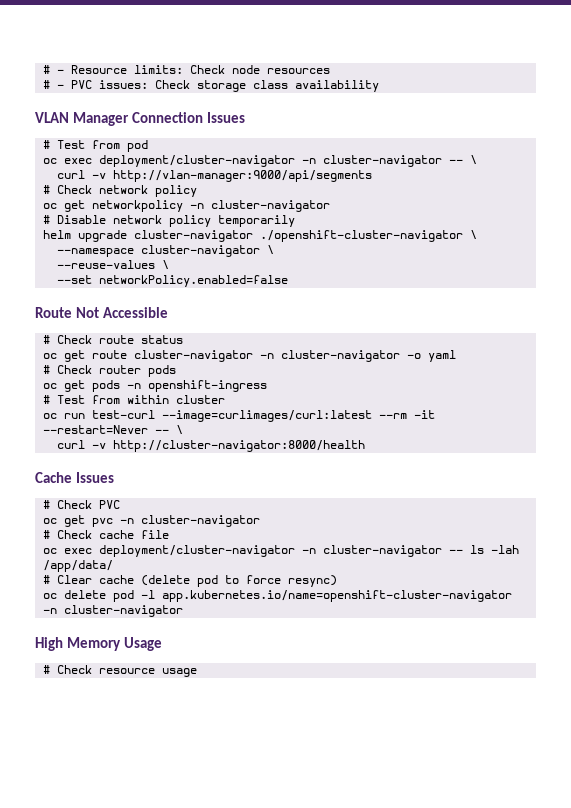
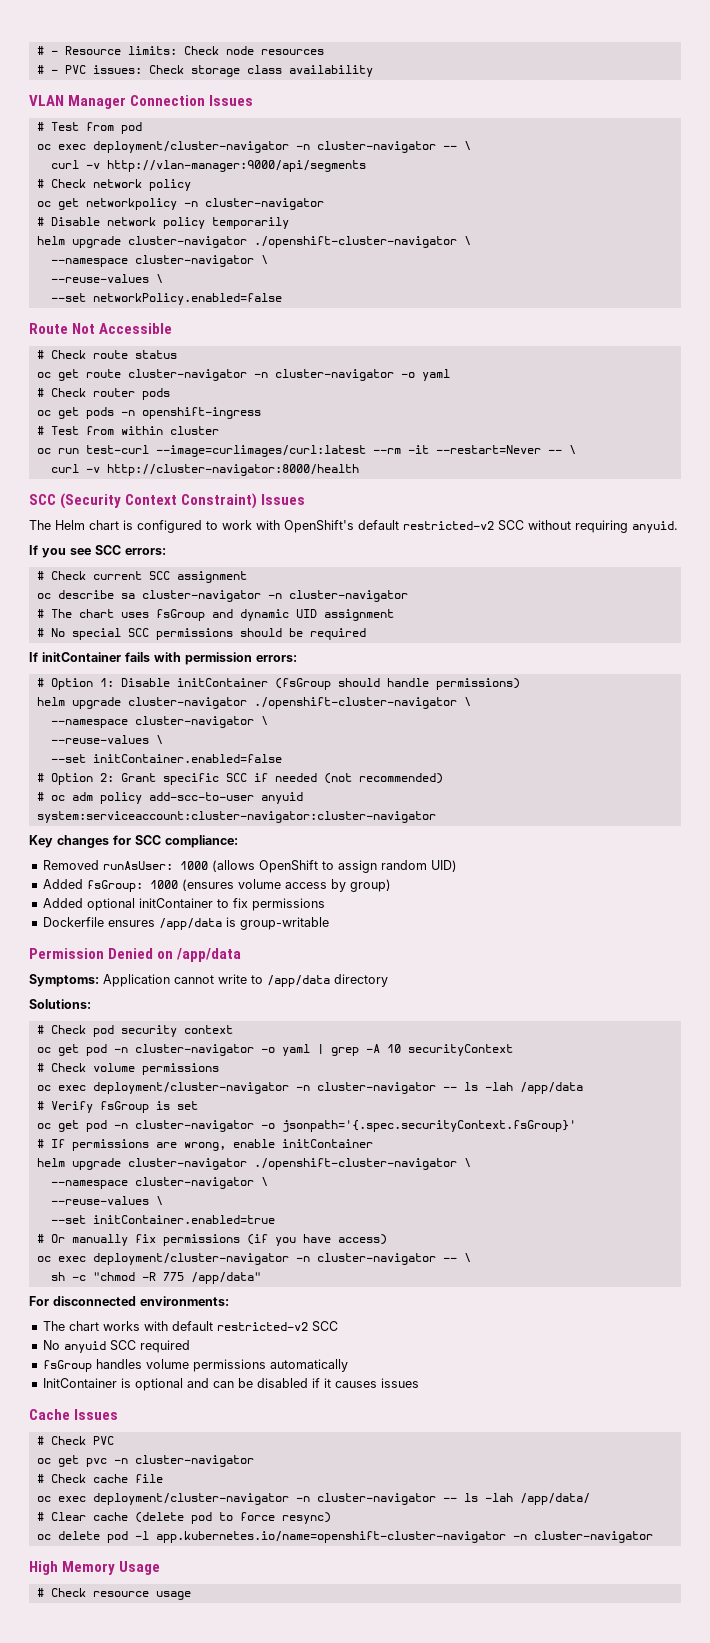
(366, 446) none -> [29,493,306,509] [29,520,678,533] [29,545,166,558] [36,571,247,583] [36,590,408,602] [36,609,394,621] [36,628,366,640] [29,652,297,665] [36,678,520,690] [36,697,471,709] [50,716,268,728] [50,735,163,744] [50,754,282,763] [36,773,443,785] [36,792,303,804] [36,811,436,823] [29,835,238,848] [42,860,457,873] [42,879,391,892] [42,898,325,911] [42,917,329,930] [29,948,242,962] [29,974,388,987] [29,999,91,1009] [36,1025,233,1037] [36,1044,513,1056] [36,1063,219,1075] [36,1082,583,1094] [36,1101,198,1113] [36,1120,576,1132] [36,1139,373,1151] [36,1158,471,1170] [50,1177,268,1189] [50,1196,163,1205] [50,1215,275,1224] [36,1234,387,1246] [36,1253,471,1265] [50,1272,261,1284] [29,1296,229,1306] [42,1321,338,1332] [42,1340,190,1353] [42,1359,348,1372] [42,1378,419,1391] // SCC (Security Context Constraint) Issues // The Helm chart is configured to work with OpenShift's default restricted-v2 SCC without requiring anyuid. // If you see SCC errors: // # Check current SCC assignment // oc describe sa cluster-navigator -n cluster-navigator // # The chart uses fsGroup and dynamic UID assignment // # No special SCC permissions should be required // If initContainer fails with permission errors: // # Option 1: Disable initContainer (fsGroup should handle permissions) // helm upgrade cluster-navigator ./openshift-cluster-navigator \ // --namespace cluster-navigator \ // --reuse-values \ // --set initContainer.enabled=false // # Option 2: Grant specific SCC if needed (not recommended) // # oc adm policy add-scc-to-user anyuid system:serviceaccount:cluster-navigator:cluster-navigator // Key changes for SCC compliance: // Removed runAsUser: 1000 (allows OpenShift to assign random UID) // Added fsGroup: 1000 (ensures volume access by group) // Added optional initContainer to fix permissions // Dockerfile ensures /app/data is group-writable // Permission Denied on /app/data // Symptoms: Application cannot write to /app/data directory // Solutions: // # Check pod security context // oc get pod -n cluster-navigator -o yaml | grep -A 10 securityContext // # Check volume permissions // oc exec deployment/cluster-navigator -n cluster-navigator -- ls -lah /app/data // # Verify fsGroup is set // oc get pod -n cluster-navigator -o jsonpath='{.spec.securityContext.fsGroup}' // # If permissions are wrong, enable initContainer // helm upgrade cluster-navigator ./openshift-cluster-navigator \ // --namespace cluster-navigator \ // --reuse-values \ // --set initContainer.enabled=true // # Or manually fix permissions (if you have access) // oc exec deployment/cluster-navigator -n cluster-navigator -- \ // sh -c "chmod -R 775 /app/data" // For disconnected environments: // The chart works with default restricted-v2 SCC // No anyuid SCC required // fsGroup handles volume permissions automatically // InitContainer is optional and can be disabled if it causes issues

